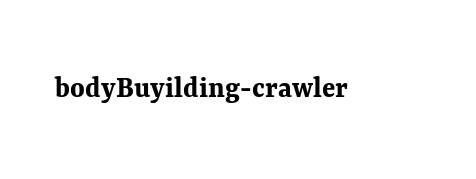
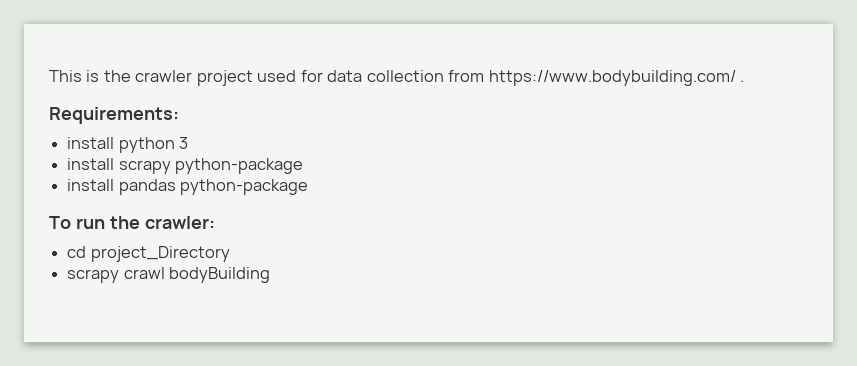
[54,76,348,103] bodyBuyilding-crawler -> [49,70,745,86] [49,107,179,124] [67,137,189,153] [67,158,304,174] [67,179,309,195] [49,216,215,229] [67,246,230,262] [67,267,271,283] This is the crawler project used for data collection from https://www.bodybuilding.com/ . // Requirements: // install python 3 // install scrapy python-package // install pandas python-package // To run the crawler: // cd project_Directory // scrapy crawl bodyBuilding

